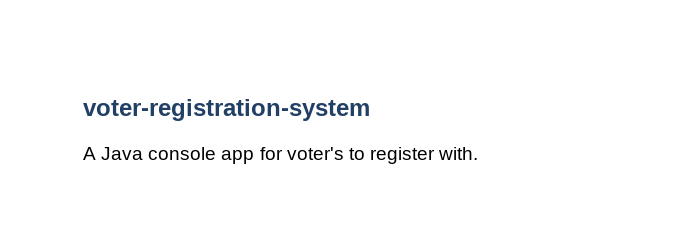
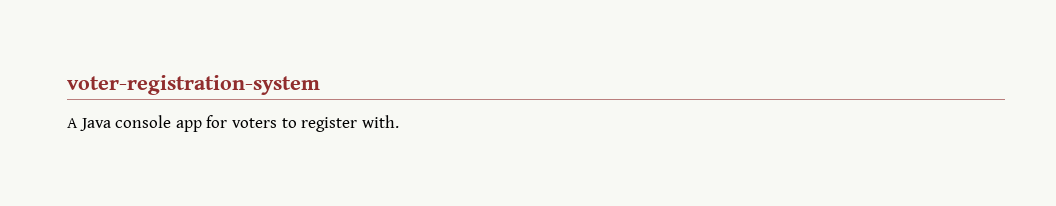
[286,147,344,160] voter's -> [231,118,277,128] voters

